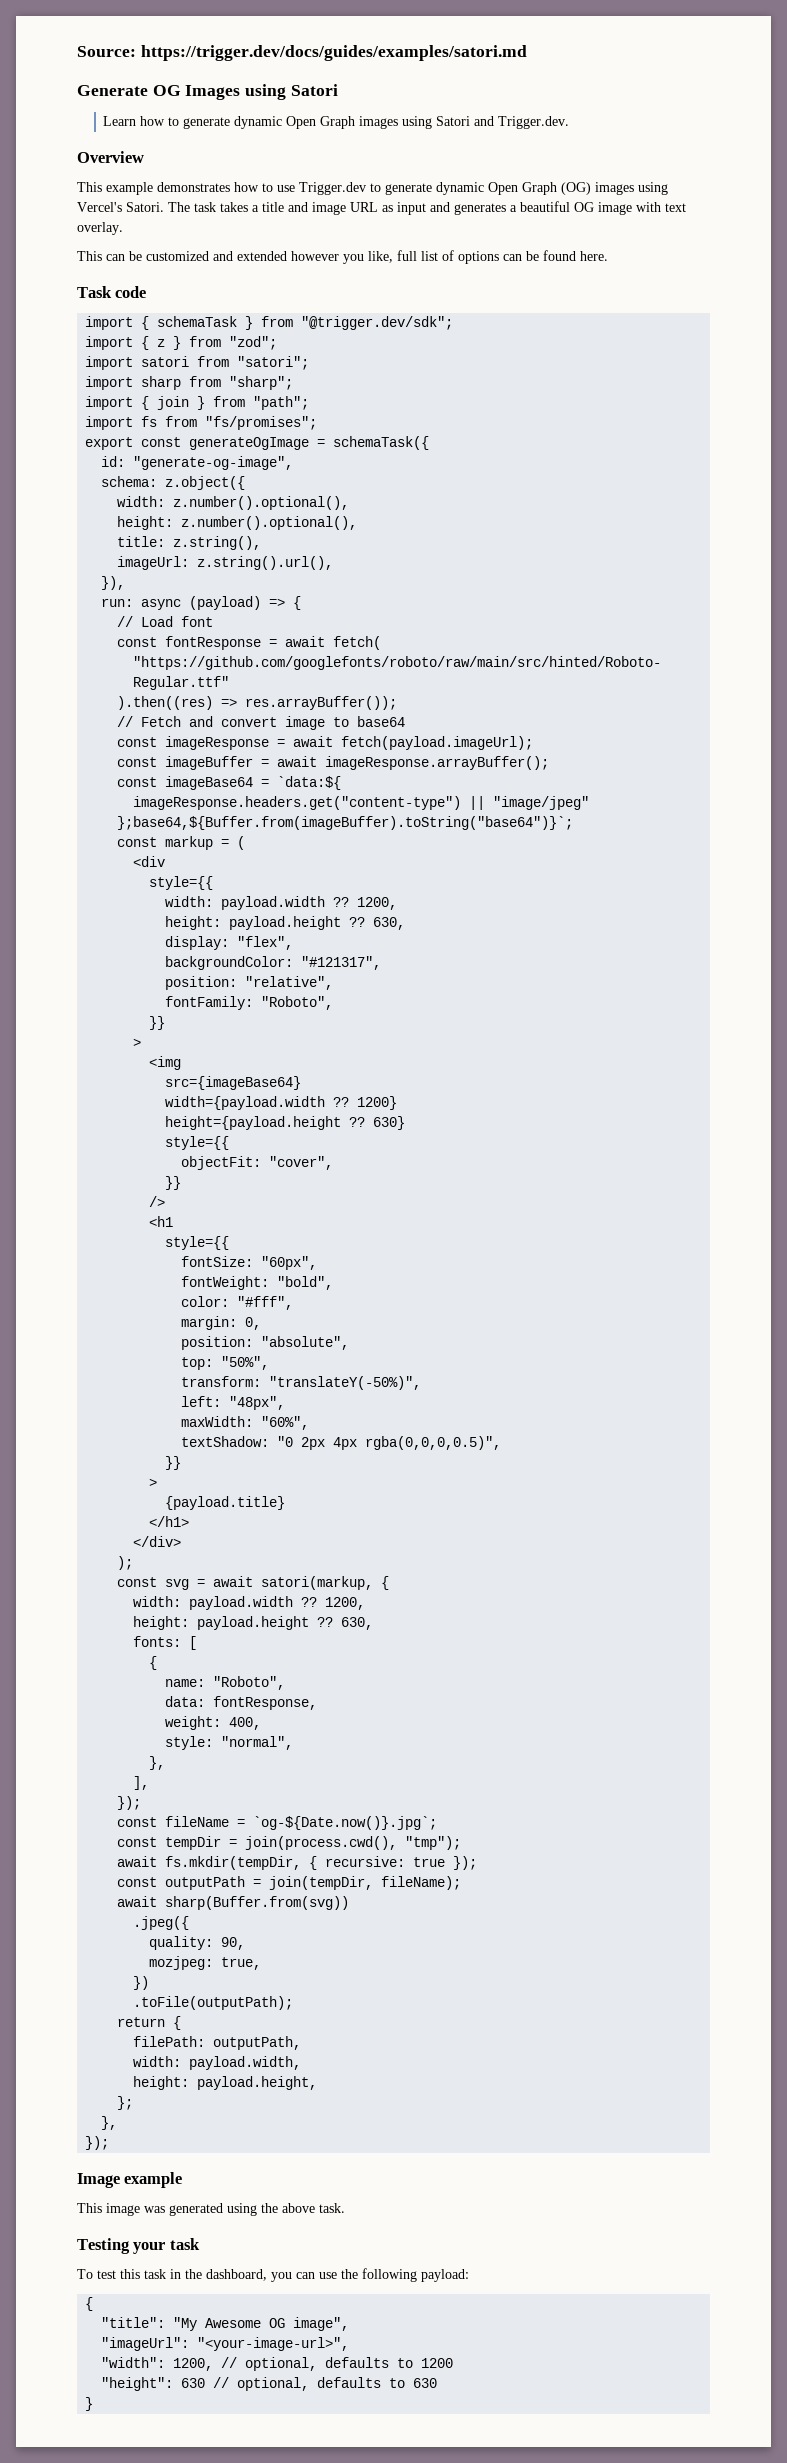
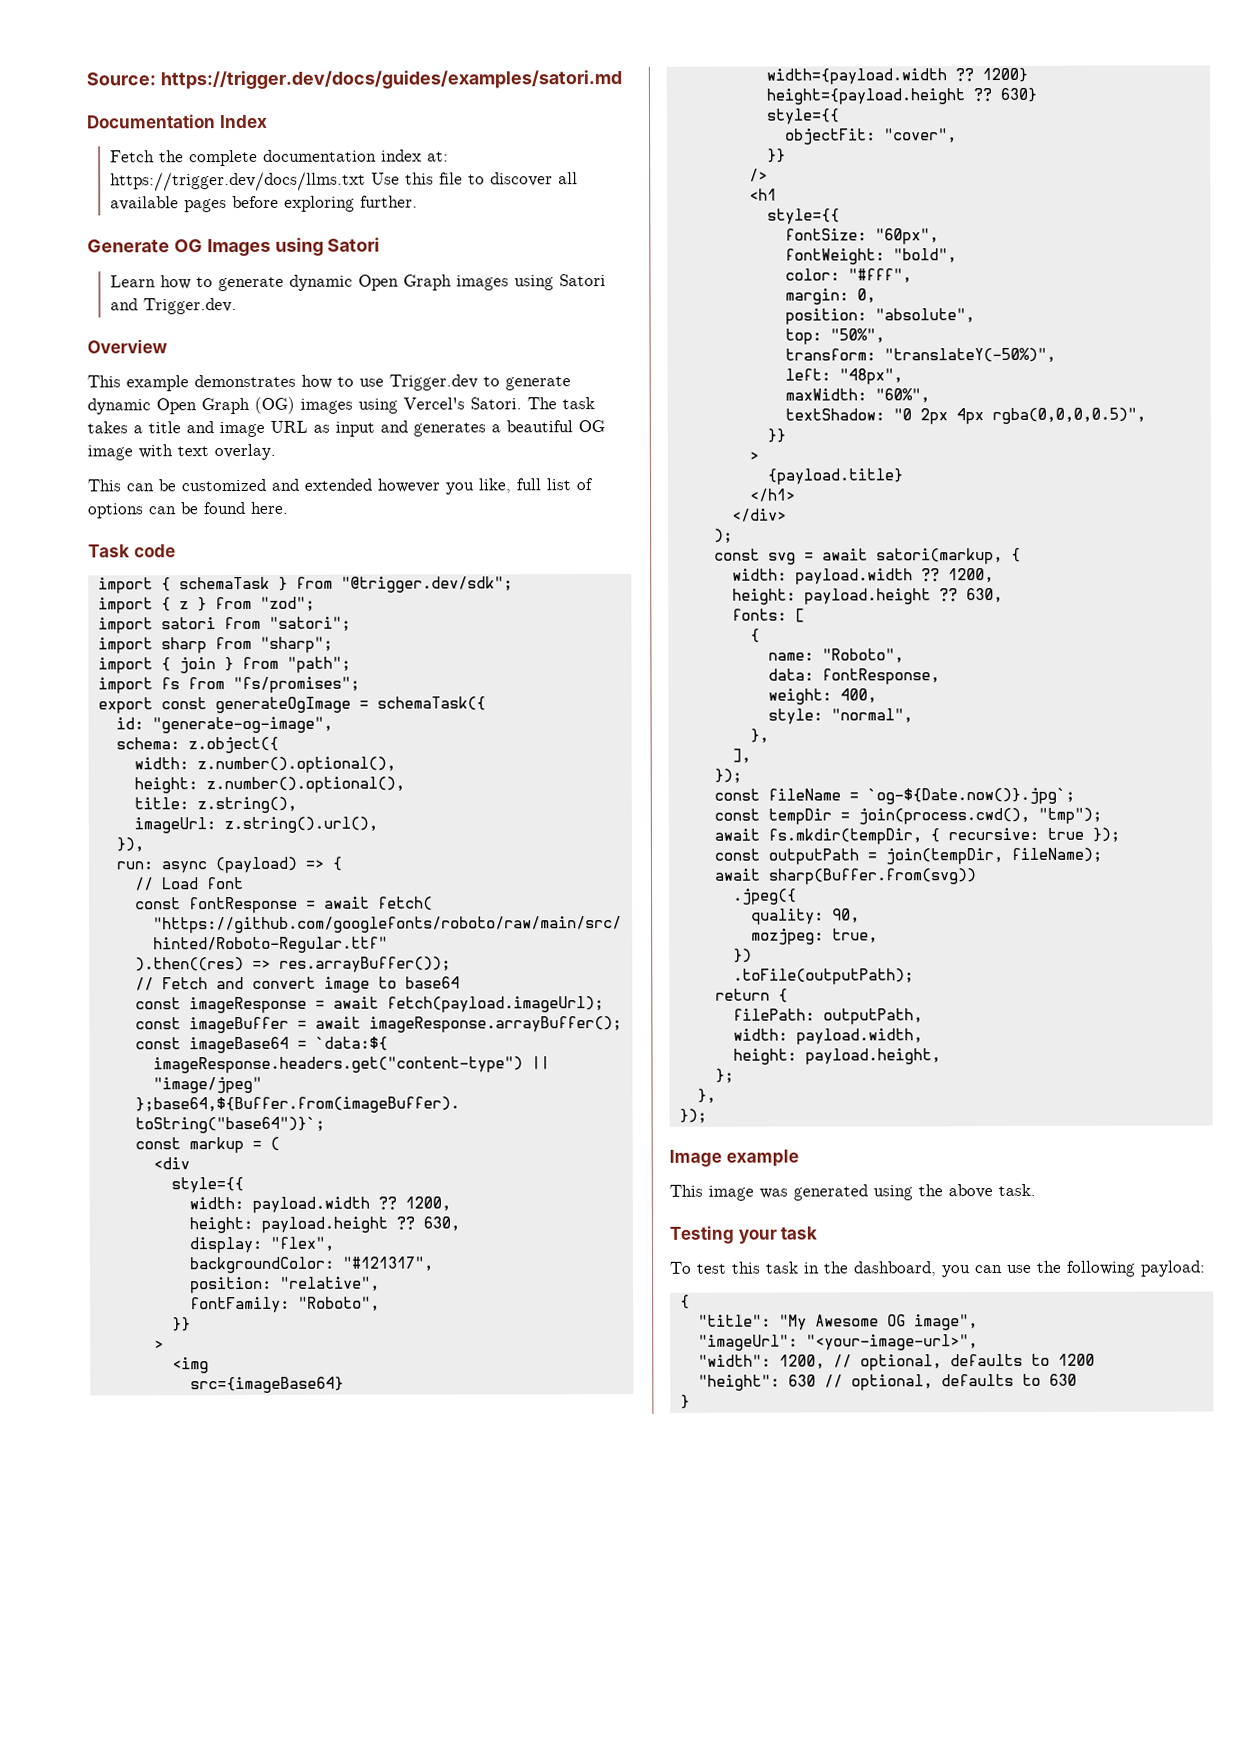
(527, 53) none -> [86,114,268,129] [109,149,449,167] [109,171,578,192] [109,195,418,213] // Documentation Index // Fetch the complete documentation index at: https://trigger.dev/docs/llms.txt Use this file to discover all available pages before exploring further.

